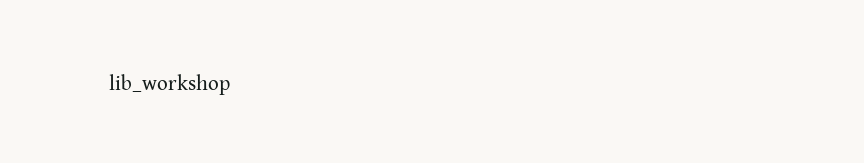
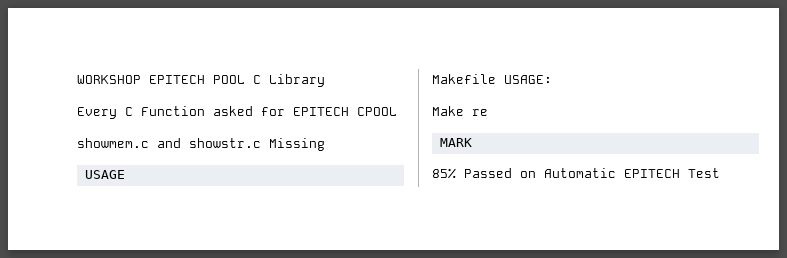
[109,74,230,95] lib_workshop -> [77,74,325,87] [77,106,397,119] [77,138,325,151] [84,170,125,179] [432,74,552,84] [432,106,488,116] [439,138,472,147] [432,168,720,179] WORKSHOP EPITECH POOL C Library // Every C Function asked for EPITECH CPOOL // showmem.c and showstr.c Missing // USAGE // Makefile USAGE: // Make re // MARK // 85% Passed on Automatic EPITECH Test

